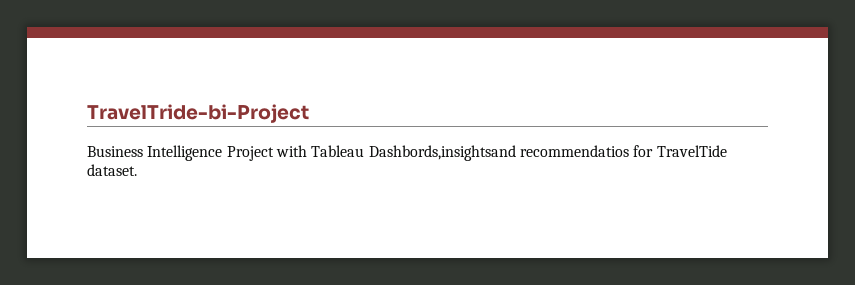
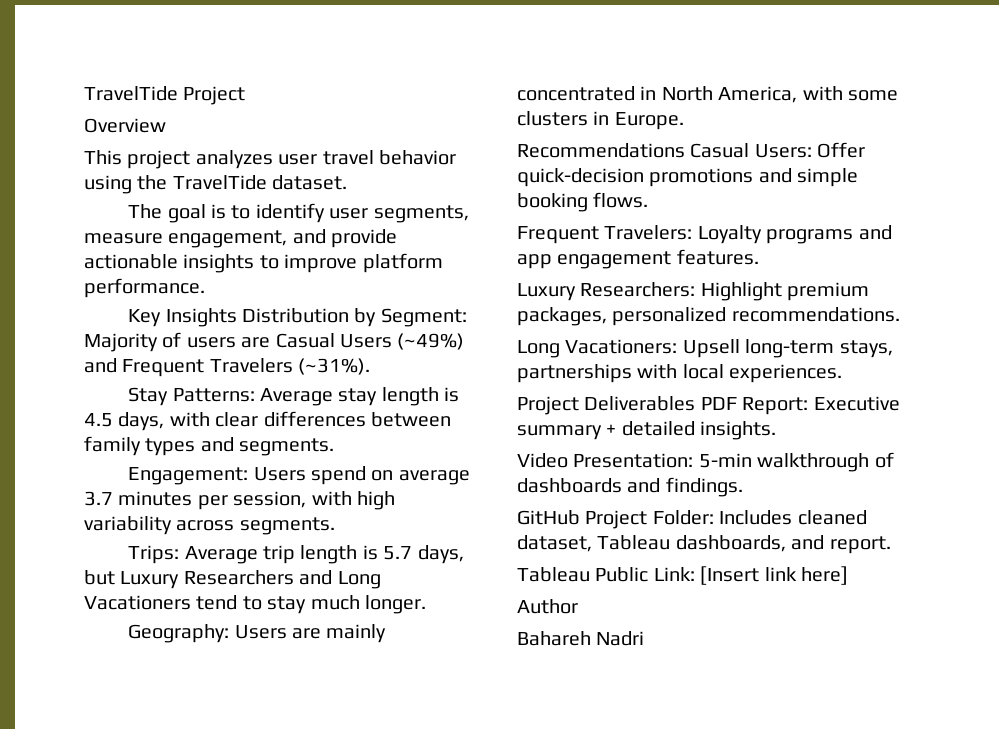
[87,104,309,123] [87,145,727,161] [87,164,137,176] TravelTride-bi-Project // Business Intelligence Project with Tableau Dashbords,insightsand recommendatios for TravelTide dataset. -> [84,86,246,105] [84,118,166,133] [84,150,456,169] [84,175,348,194] [128,203,469,223] [84,229,398,248] [84,253,443,273] [84,278,205,298] [128,308,467,327] [84,332,465,352] [84,358,371,377] [128,387,460,406] [84,411,451,431] [84,436,335,456] [128,466,470,485] [84,491,395,510] [84,516,335,535] [128,545,464,564] [84,570,381,589] [84,595,426,614] [128,624,387,643] [517,86,898,103] [517,111,684,130] [517,142,866,158] [517,168,859,187] [517,192,649,212] [517,225,892,244] [517,249,759,269] [517,282,870,301] [517,307,900,326] [517,339,893,358] [517,364,843,383] [517,396,900,415] [517,421,777,440] [517,452,894,472] [517,477,743,497] [517,510,867,529] [517,535,891,554] [517,566,848,585] [517,599,578,614] [517,631,645,646] TravelTide Project // Overview // This project analyzes user travel behavior using the TravelTide dataset. // The goal is to identify user segments, measure engagement, and provide actionable insights to improve platform performance. // Key Insights Distribution by Segment: Majority of users are Casual Users (~49%) and Frequent Travelers (~31%). // Stay Patterns: Average stay length is 4.5 days, with clear differences between family types and segments. // Engagement: Users spend on average 3.7 minutes per session, with high variability across segments. // Trips: Average trip length is 5.7 days, but Luxury Researchers and Long Vacationers tend to stay much longer. // Geography: Users are mainly concentrated in North America, with some clusters in Europe. // Recommendations Casual Users: Offer quick-decision promotions and simple booking flows. // Frequent Travelers: Loyalty programs and app engagement features. // Luxury Researchers: Highlight premium packages, personalized recommendations. // Long Vacationers: Upsell long-term stays, partnerships with local experiences. // Project Deliverables PDF Report: Executive summary + detailed insights. // Video Presentation: 5-min walkthrough of dashboards and findings. // GitHub Project Folder: Includes cleaned dataset, Tableau dashboards, and report. // Tableau Public Link: [Insert link here] // Author // Bahareh Nadri

